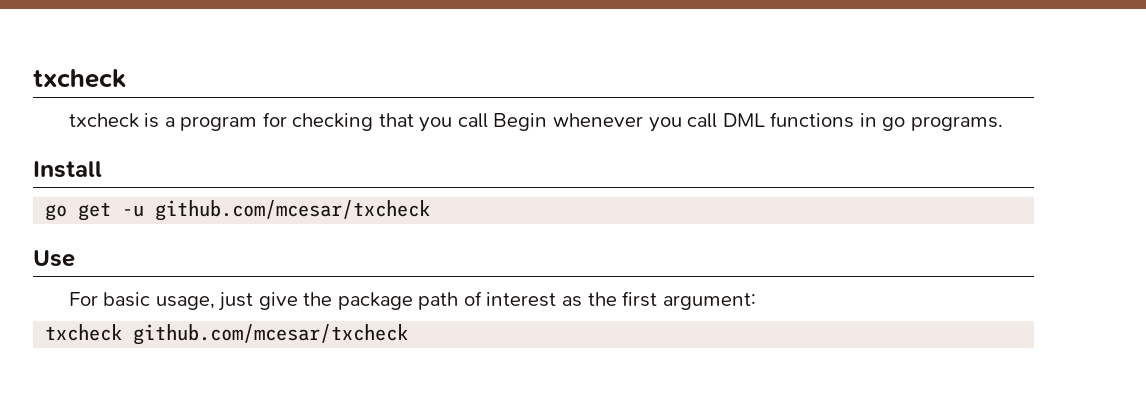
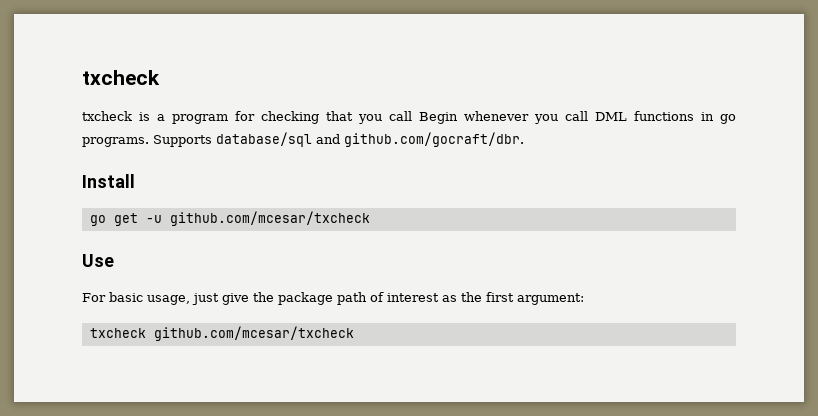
(1003, 123) none -> [153,132,524,147] Supports database/sql and github.com/gocraft/dbr.

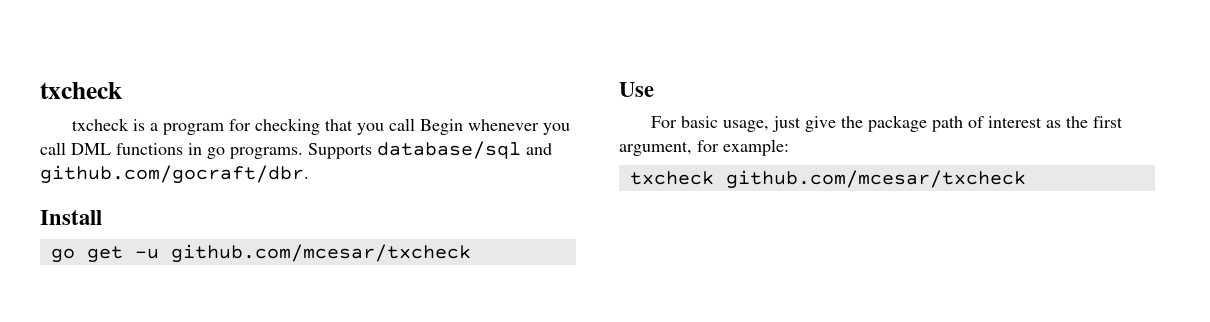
[517,293,584,305] argument: -> [619,139,789,156] argument, for example:

